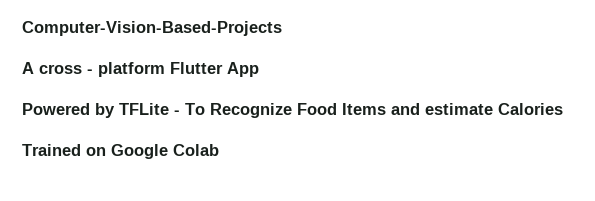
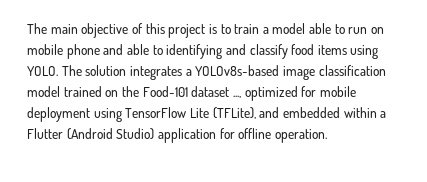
[22,21,282,36] [22,62,259,77] [22,103,563,118] [22,144,219,159] Computer-Vision-Based-Projects // A cross - platform Flutter App // Powered by TFLite - To Recognize Food Items and estimate Calories // Trained on Google Colab -> [27,23,385,38] [27,44,379,59] [27,65,386,80] [27,86,356,101] [27,107,387,122] [27,128,327,143] The main objective of this project is to train a model able to run on mobile phone and able to identifying and classify food items using YOLO. The solution integrates a YOLOv8s-based image classification model trained on the Food-101 dataset ..., optimized for mobile deployment using TensorFlow Lite (TFLite), and embedded within a Flutter (Android Studio) application for offline operation.

